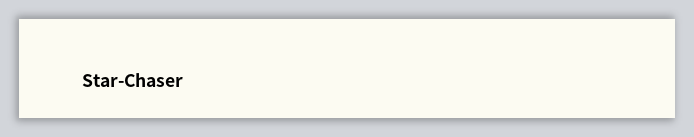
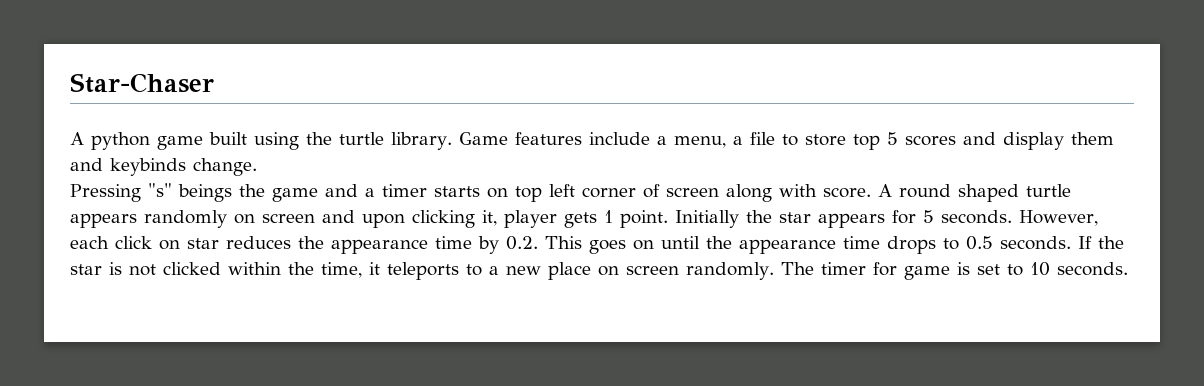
(183, 80) none -> [70,132,1114,150] [70,158,257,176] [70,183,1071,202] [70,210,1098,228] [70,236,1124,254] [70,262,1128,280] // A python game built using the turtle library. Game features include a menu, a file to store top 5 scores and display them and keybinds change. // Pressing "s" beings the game and a timer starts on top left corner of screen along with score. A round shaped turtle appears randomly on screen and upon clicking it, player gets 1 point. Initially the star appears for 5 seconds. However, each click on star reduces the appearance time by 0.2. This goes on until the appearance time drops to 0.5 seconds. If the star is not clicked within the time, it teleports to a new place on screen randomly. The timer for game is set to 10 seconds.

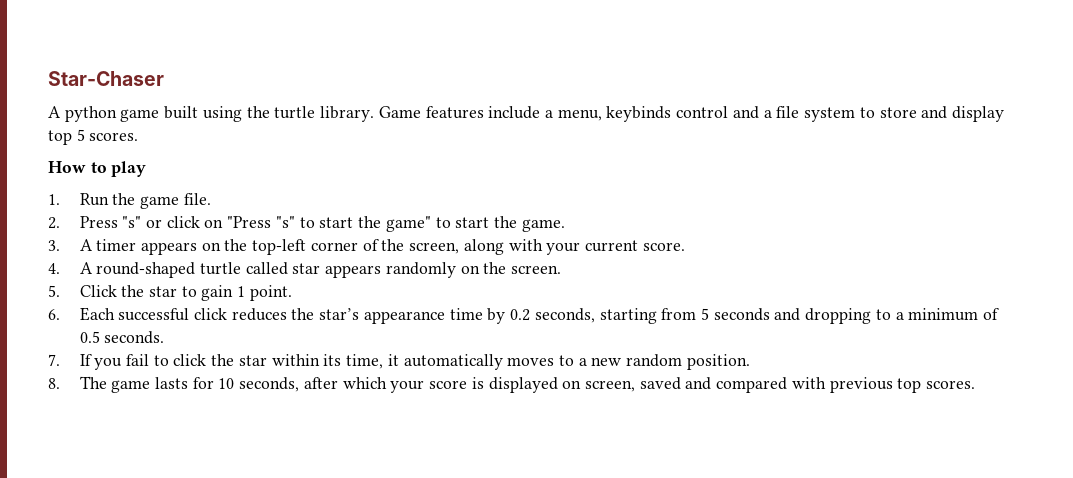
(726, 142) none -> [606,106,759,122] keybinds control and
(775, 138) none -> [804,107,856,122] system
[852,132,1114,150] [70,158,257,176] [70,183,1071,202] [70,210,1098,228] [70,236,219,250] top 5 scores and display them and keybinds change. // Pressing "s" beings the game and a timer starts on top left corner of screen along with score. A round shaped turtle appears randomly on screen and upon clicking it, player gets 1 point. Initially the star appears for 5 seconds. However, each click on star -> [921,106,1004,122] [48,129,139,145] [48,161,147,177] [48,193,211,209] [48,216,565,232] [48,239,685,255] [48,262,562,278] [48,285,292,301] [48,307,228,321] and display top 5 scores. // How to play // 1. Run the game file. // 2. Press "s" or click on "Press "s" to start the game" to start the game. // 3. A timer appears on the top-left corner of the screen, along with your current score. // 4. A round-shaped turtle called star appears randomly on the screen. // 5. Click the star to gain 1 point. // 6. Each successful click
(324, 242) none -> [319,308,360,320] star’s
[506,236,1124,254] [70,262,1128,280] 0.2. This goes on until the appearance time drops to 0.5 seconds. If the star is not clicked within the time, it teleports to a new place on screen randomly. The timer for game is set to 10 seconds. -> [510,308,1000,324] [79,331,165,344] [48,354,750,370] [48,376,976,393] 0.2 seconds, starting from 5 seconds and dropping to a minimum of 0.5 seconds. // 7. If you fail to click the star within its time, it automatically moves to a new random position. // 8. The game lasts for 10 seconds, after which your score is displayed on screen, saved and compared with previous top scores.

